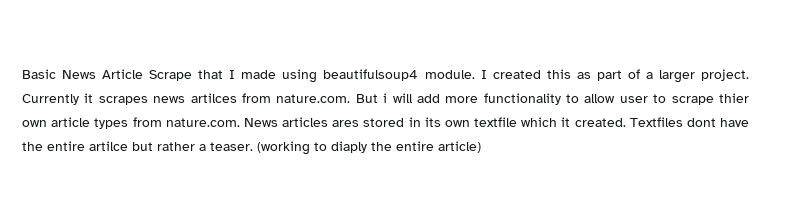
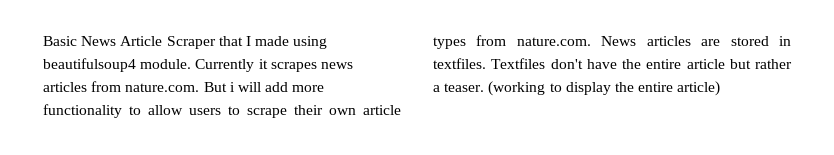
[149,70,193,81] Scrape -> [166,36,216,49] Scraper
[480,69,749,83] I created this as part of a larger project. -> (192, 64) none
[190,93,237,103] artilces -> [43,82,87,92] articles
[619,96,648,103] user -> [189,108,221,115] users
[719,93,750,103] thier -> [294,105,323,115] their
[332,120,360,127] ares -> [701,39,721,46] are
[424,117,716,127] its own textfile which it created. Textfiles dont -> [433,58,583,69] textfiles. Textfiles don't
[89,141,128,151] artilce -> [686,59,725,69] article
[331,141,367,153] diaply -> [565,82,611,95] display

